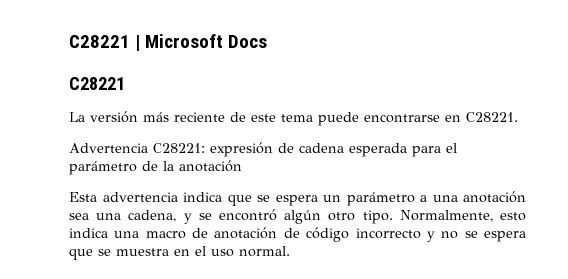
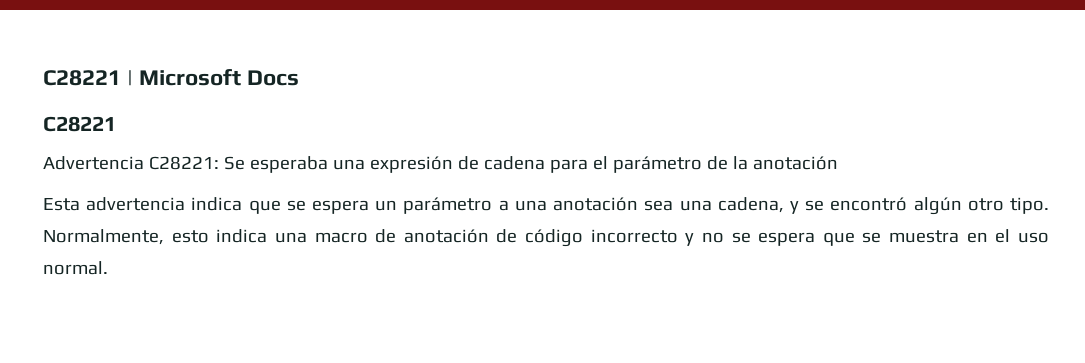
[69,111,518,126] // La versión más reciente de este tema puede encontrarse en C28221. -> (116, 124) none
(205, 148) none -> [223,156,365,173] Se esperaba una
[349,143,407,157] esperada -> (545, 163) none

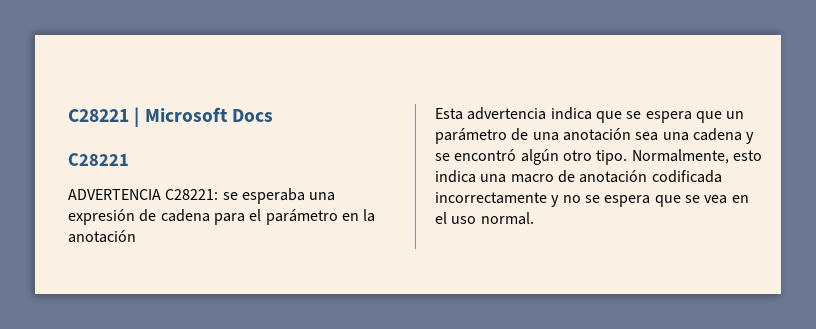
[43,156,245,170] Advertencia C28221: Se -> [68,189,238,200] ADVERTENCIA C28221: se
[706,156,728,170] de -> [341,213,359,221] en
(370, 207) none -> [695,111,722,123] que
[498,200,509,211] a -> [511,128,529,141] de
[717,197,784,213] cadena, -> [692,128,742,141] cadena
[496,229,678,247] de código incorrecto -> [651,170,722,183] [435,192,547,204] codificada incorrectamente
[889,230,960,243] muestra -> [704,195,728,204] vea

